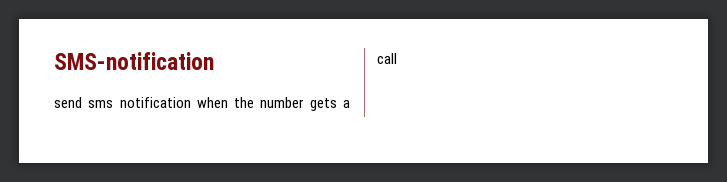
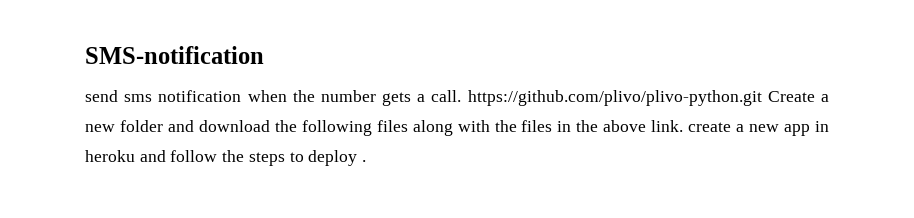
[377,53,397,64] call -> [431,90,829,106] [85,120,829,136] [85,150,367,166] call. https://github.com/plivo/plivo-python.git Create a new folder and download the following files along with the files in the above link. create a new app in heroku and follow the steps to deploy .

